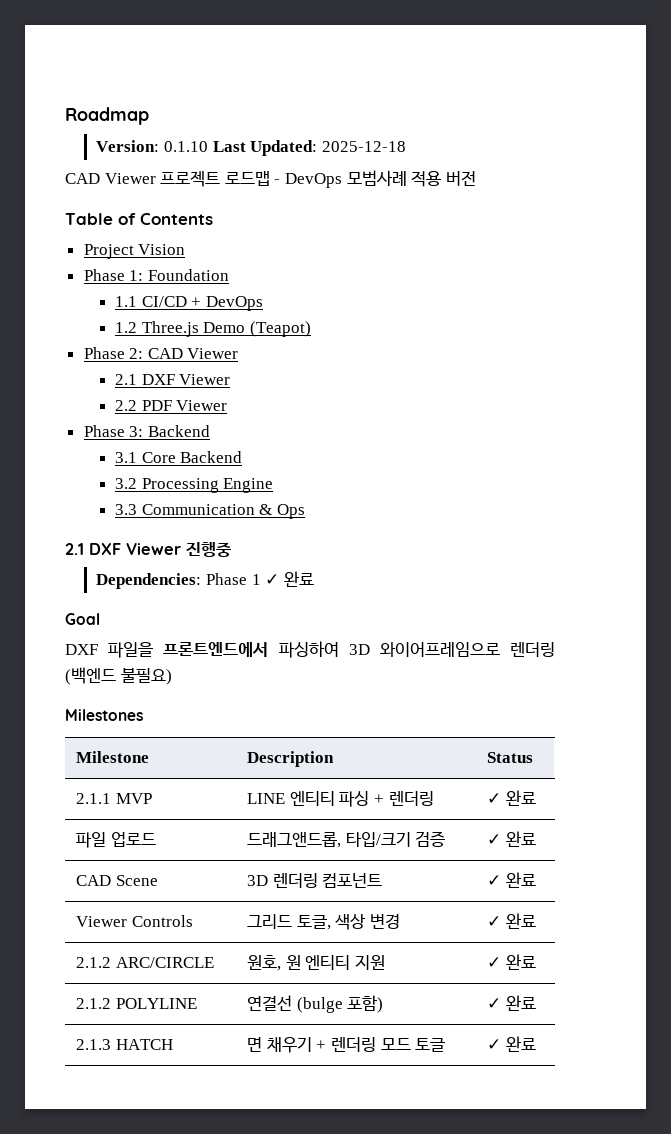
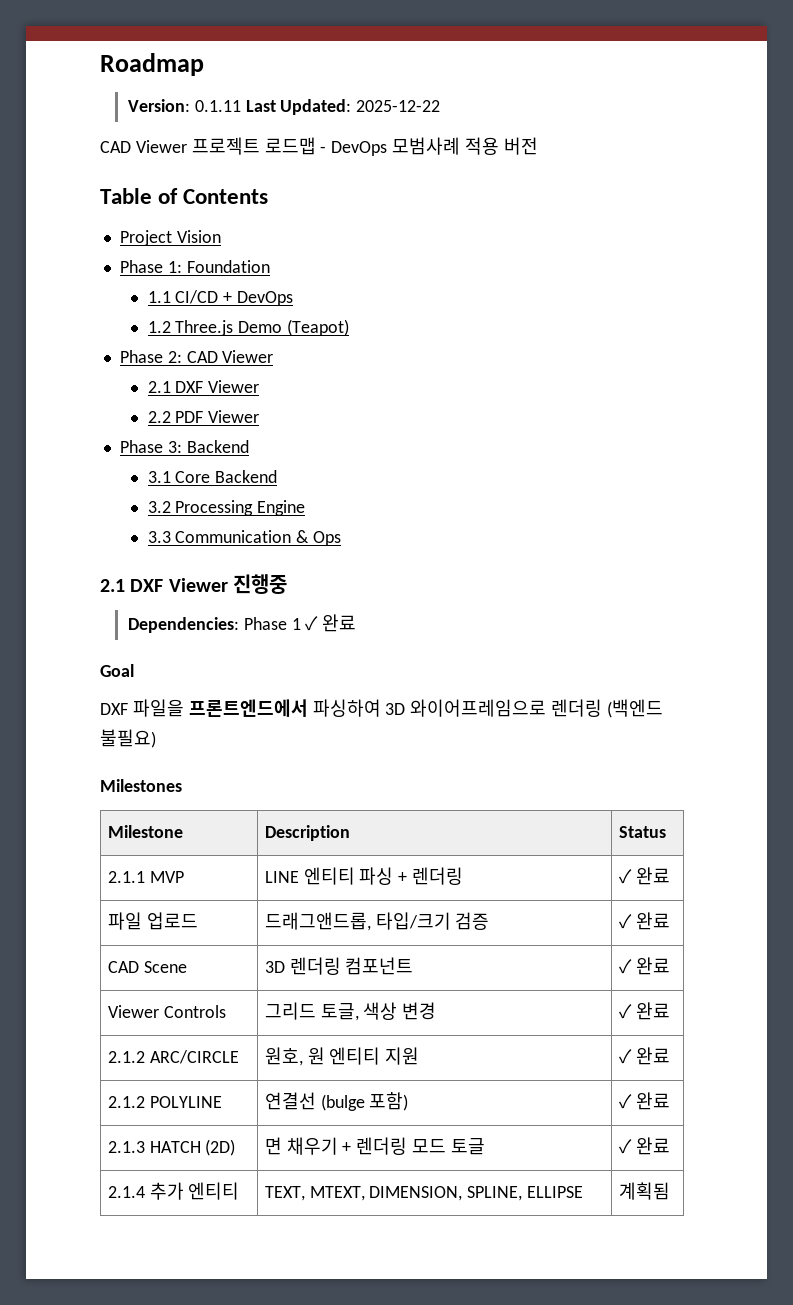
[163,141,208,152] 0.1.10 -> [194,100,241,112] 0.1.11
[321,141,406,152] 2025-12-18 -> [356,100,441,112] 2025-12-22
(173, 1044) none -> [205,1139,236,1156] (2D)
(536, 1044) none -> [107,1182,240,1200] [264,1186,584,1201] [618,1182,670,1200] // 2.1.4 추가 엔티티 | TEXT, MTEXT, DIMENSION, SPLINE, ELLIPSE | 계획됨

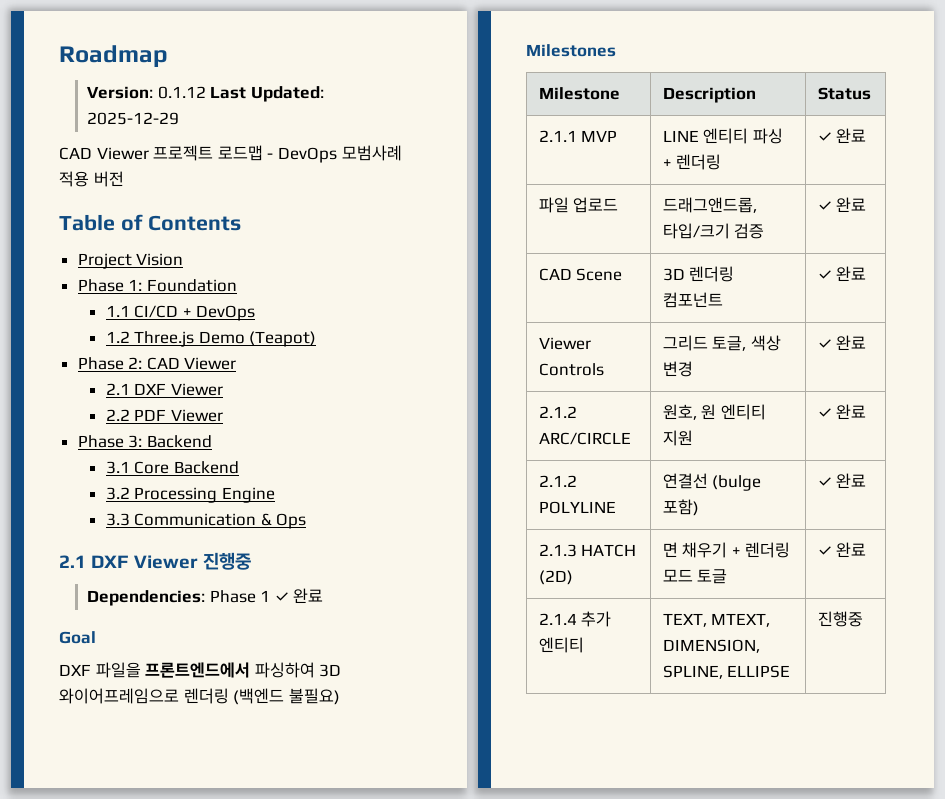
[194,100,241,112] 0.1.11 -> [157,86,206,99] 0.1.12
[356,100,441,112] 2025-12-22 -> [86,112,179,125] 2025-12-29
[618,1182,670,1200] 계획됨 -> [817,611,863,627] 진행중

